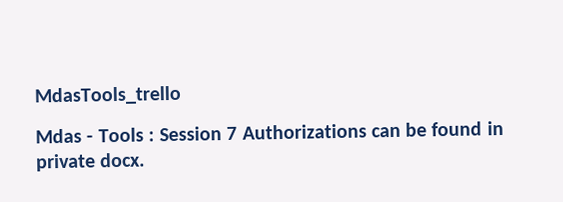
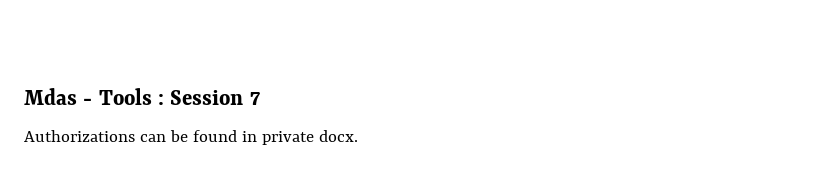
[34,85,182,106] MdasTools_trello // -> (24, 96) none
(238, 133) none -> (260, 98) //

